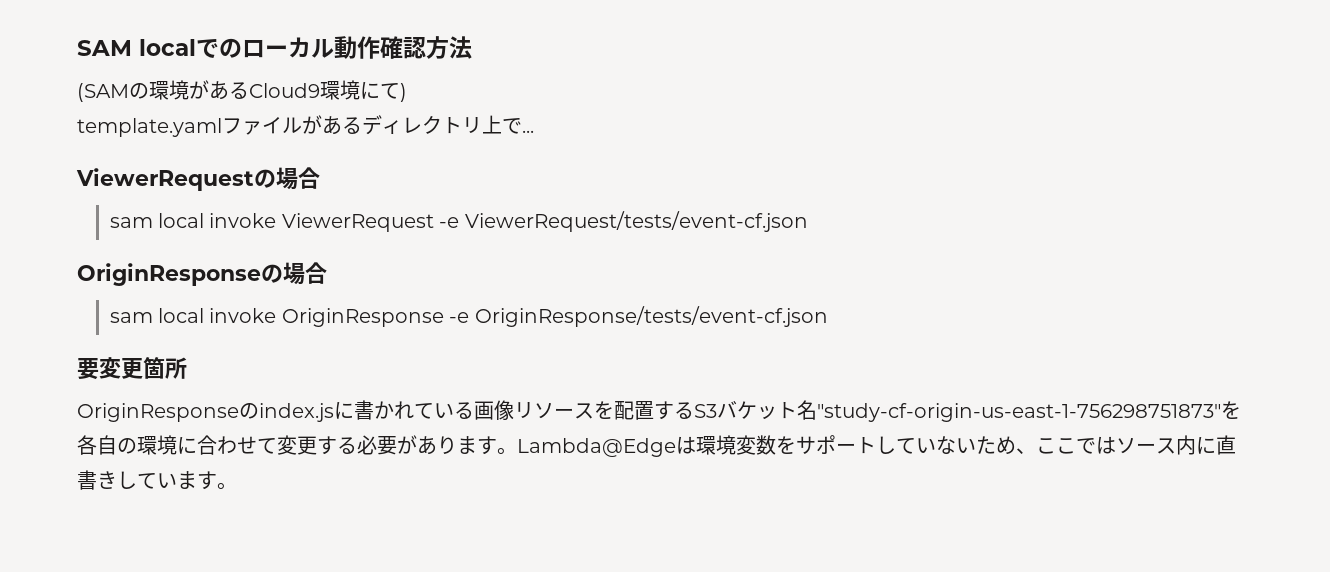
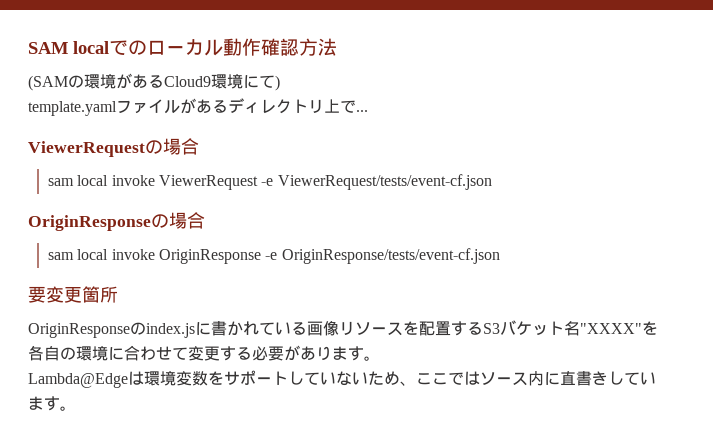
[817,403,1221,422] "study-cf-origin-us-east-1-756298751873" -> [580,323,642,334] "XXXX"
(517, 451) none -> (380, 358) //

